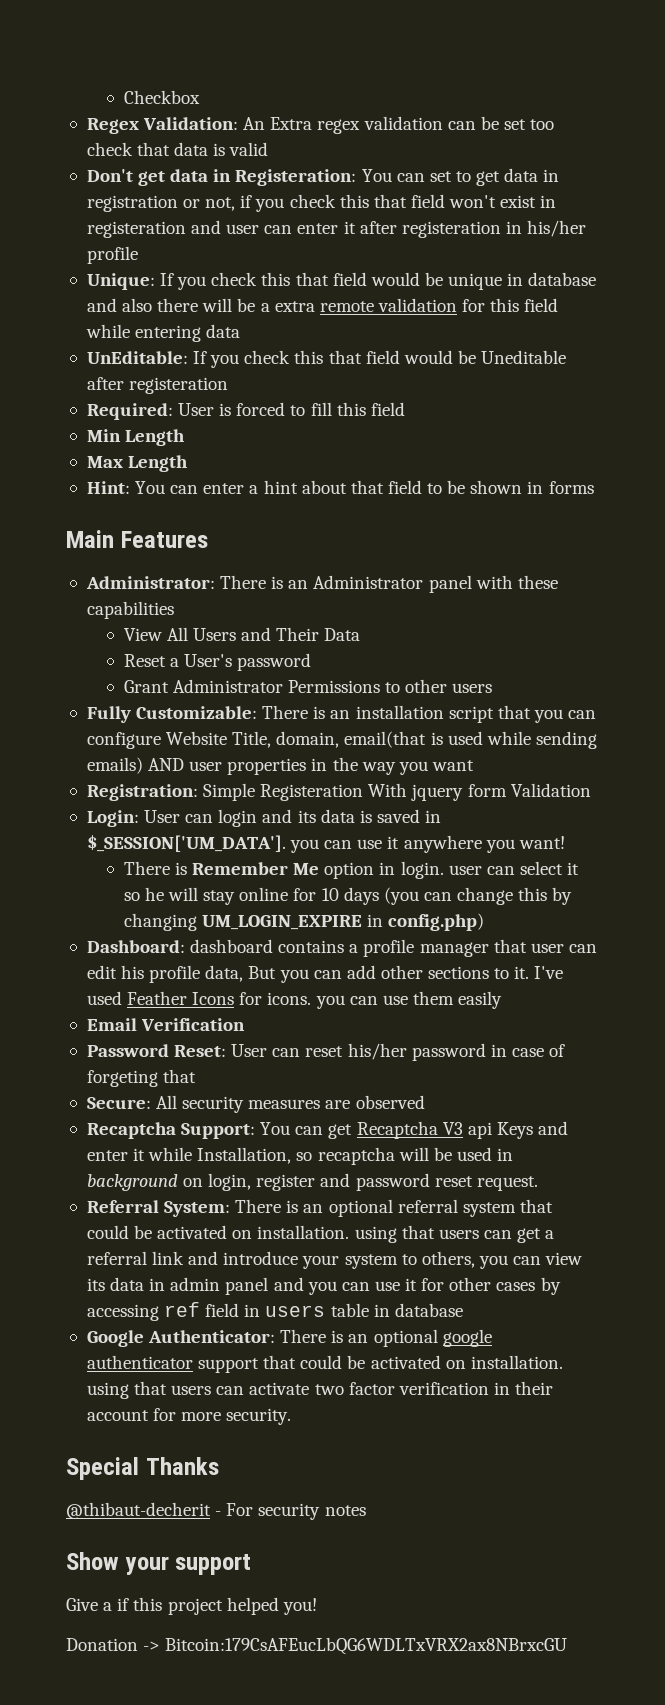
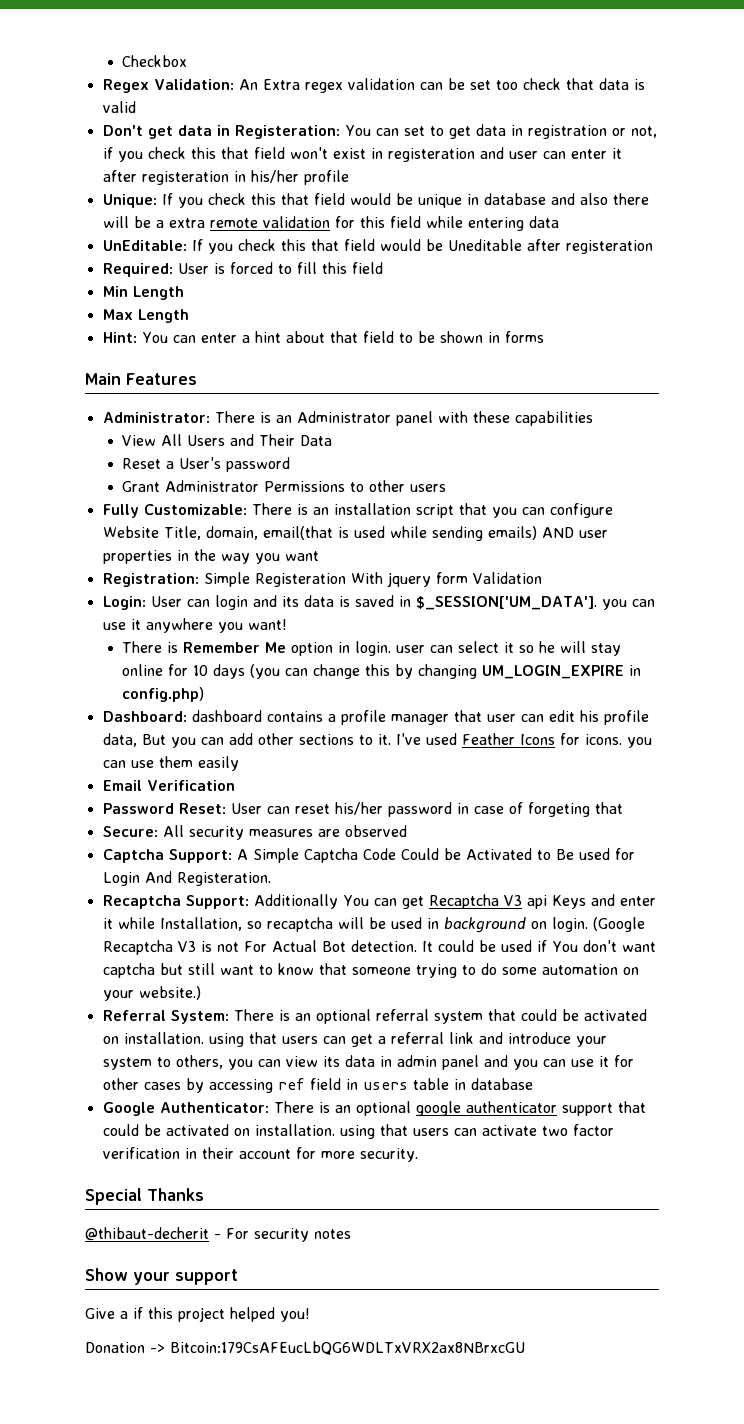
(425, 1102) none -> [102,848,635,863] [102,871,271,886] // Captcha Support: A Simple Captcha Code Could be Activated to Be used for Login And Registeration.
(256, 1131) none -> [253,894,338,909] Additionally
[208,1173,538,1191] login, register and password reset request. -> [551,917,645,932] [102,940,656,955] [102,963,639,978] [102,986,201,1001] login. (Google Recaptcha V3 is not For Actual Bot detection. It could be used if You don't want captcha but still want to know that someone trying to do some automation on your website.)

